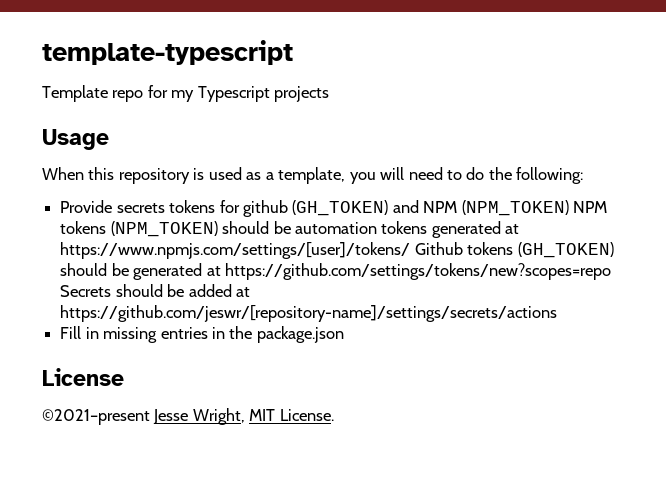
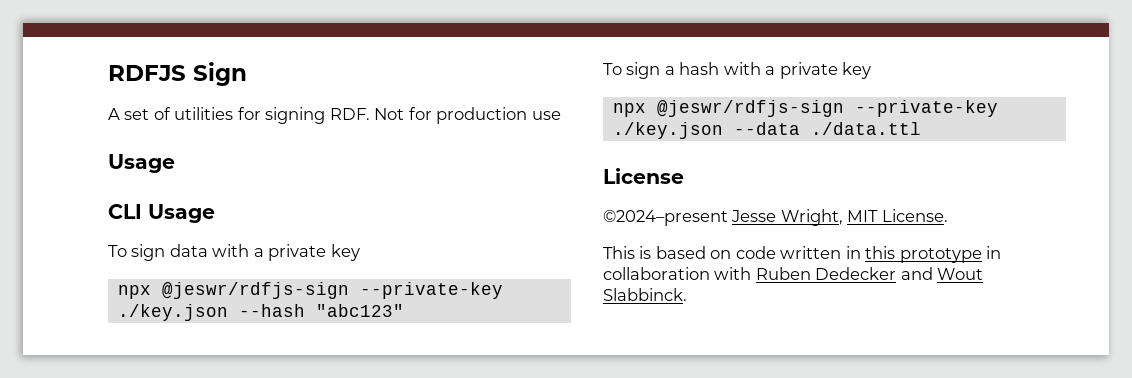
[42,40,293,65] [42,85,330,102] [42,129,109,150] [42,167,584,184] [60,200,608,217] [60,221,520,238] [60,242,614,259] [60,263,611,280] [60,284,250,297] [60,305,558,322] [60,326,344,343] template-typescript // Template repo for my Typescript projects // Usage // When this repository is used as a template, you will need to do the following: // Provide secrets tokens for github (GH_TOKEN) and NPM (NPM_TOKEN) NPM tokens (NPM_TOKEN) should be automation tokens generated at https://www.npmjs.com/settings/[user]/tokens/ Github tokens (GH_TOKEN) should be generated at https://github.com/settings/tokens/new?scopes=repo Secrets should be added at https://github.com/jeswr/[repository-name]/settings/secrets/actions // Fill in missing entries in the package.json -> [108,62,247,86] [108,107,561,124] [108,154,175,173] [108,204,215,223] [108,244,360,261] [117,282,503,299] [117,304,404,321] [603,62,872,79] [612,100,998,117] [612,122,921,139] RDFJS Sign // A set of utilities for signing RDF. Not for production use // Usage // CLI Usage // To sign data with a private key // npx @jeswr/rdfjs-sign --private-key ./key.json --hash "abc123" // To sign a hash with a private key // npx @jeswr/rdfjs-sign --private-key ./key.json --data ./data.ttl
[42,409,150,425] ©2021–present -> [603,210,728,226] ©2024–present
(334, 415) none -> [603,246,1002,263] [603,267,984,280] [603,288,687,301] // This is based on code written in this prototype in collaboration with Ruben Dedecker and Wout Slabbinck.

